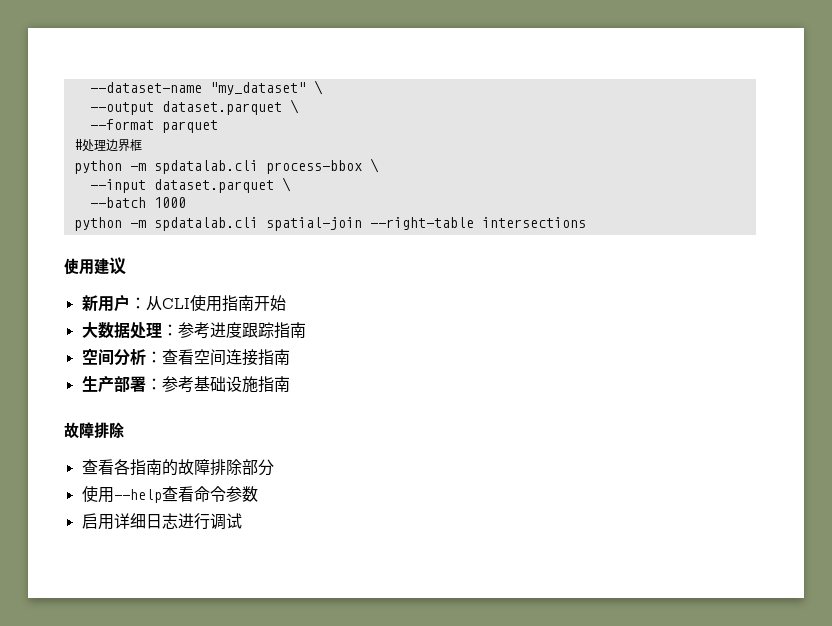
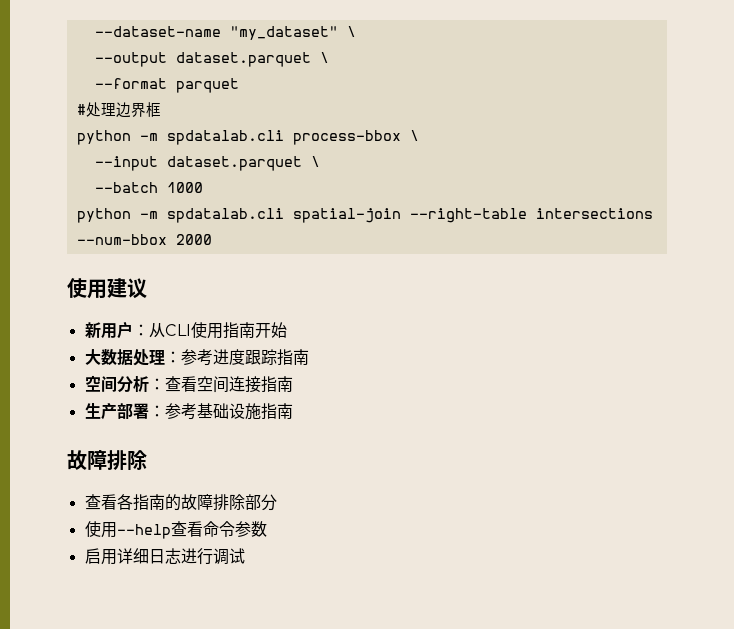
(586, 222) none -> [76,234,212,245] --num-bbox 2000

